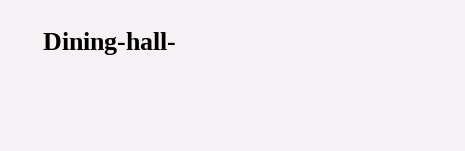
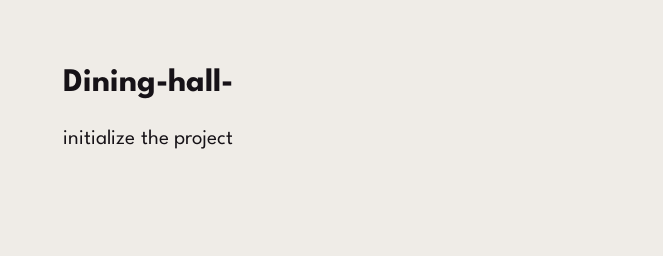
(176, 43) none -> [63,129,234,149] // initialize the project

